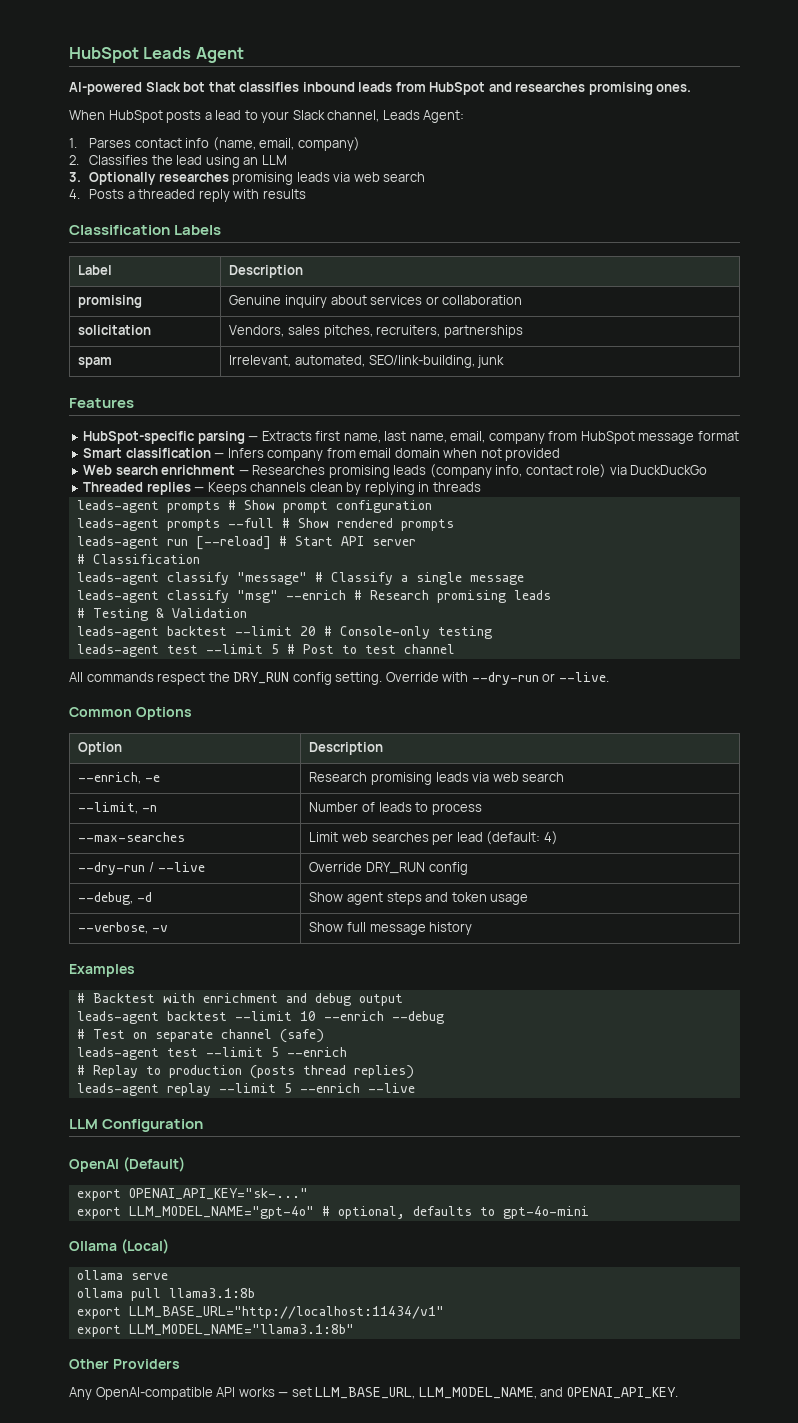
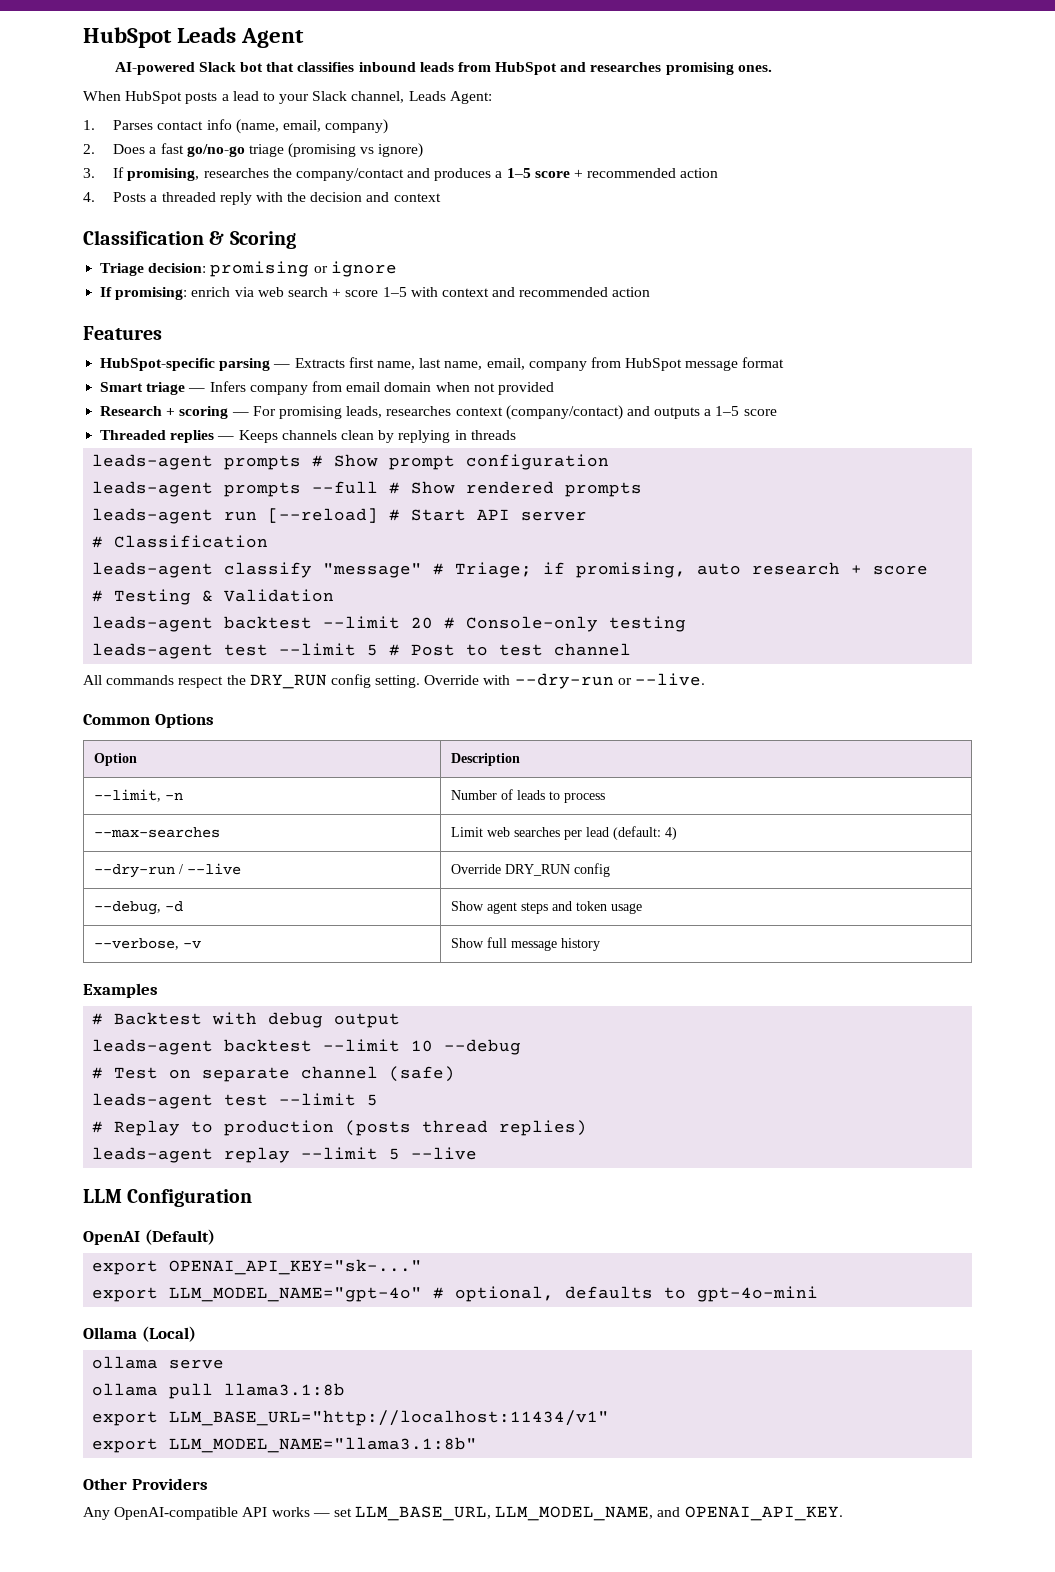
[89,155,287,168] [69,172,426,185] Classifies the lead using an LLM // 3. Optionally researches promising leads via web search -> [113,143,424,158] [83,167,719,181] Does a fast go/no-go triage (promising vs ignore) // 3. If promising, researches the company/contact and produces a 1–5 score + recommended action
[262,189,306,199] [69,225,222,235] [78,265,113,275] [229,265,304,278] [78,295,143,308] [229,295,523,308] [78,325,152,335] [229,325,523,338] [78,357,113,368] [229,355,505,368] results // Classification Labels // Label | Description // promising | Genuine inquiry about services or collaboration // solicitation | Vendors, sales pitches, recruiters, partnerships // spam | Irrelevant, automated, SEO/link-building, junk -> [287,192,441,202] [83,230,296,249] [100,261,397,277] [100,287,651,300] the decision and context // Classification & Scoring // Triage decision: promising or ignore // If promising: enrich via web search + score 1–5 with context and recommended action
[125,448,211,458] classification -> [146,382,186,395] triage
[83,464,708,478] Web search enrichment — Researches promising leads (company info, contact role) via DuckDuckGo -> [100,405,777,420] Research + scoring — For promising leads, researches context (company/contact) and outputs a 1–5 score
[330,572,524,585] [76,590,551,603] Classify a single message // leads-agent classify "msg" --enrich # Research promising leads -> [455,562,929,578] Triage; if promising, auto research + score
[78,772,160,784] [309,772,565,785] // --enrich, -e | Research promising leads via web search -> (520, 759) none
[202,993,307,1003] enrichment and -> (258, 1018) none
[323,1011,384,1021] --enrich -> (434, 1046) none
[286,1047,347,1057] --enrich -> (379, 1100) none
[299,1083,360,1093] --enrich -> (401, 1154) none

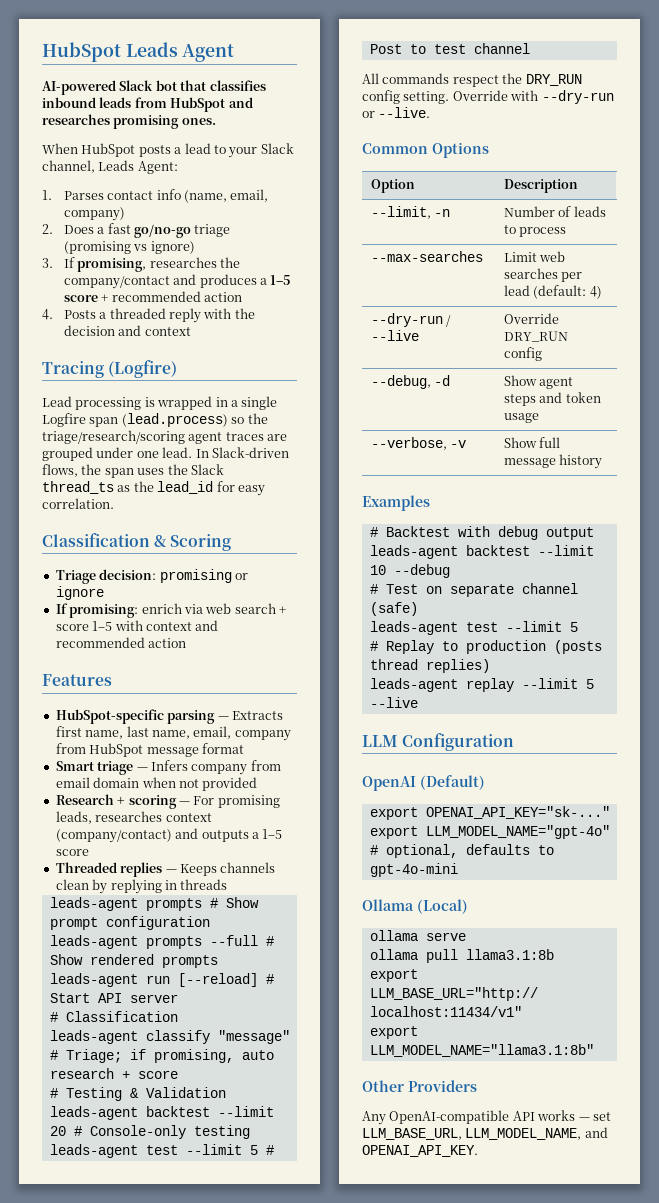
(441, 197) none -> [42,360,178,378] [42,396,278,410] [42,413,268,427] [42,430,288,444] [42,447,289,461] [42,464,224,478] [42,481,265,496] [42,498,114,509] // Tracing (Logfire) // Lead processing is wrapped in a single Logfire span (lead.process) so the triage/research/scoring agent traces are grouped under one lead. In Slack-driven flows, the span uses the Slack thread_ts as the lead_id for easy correlation.

